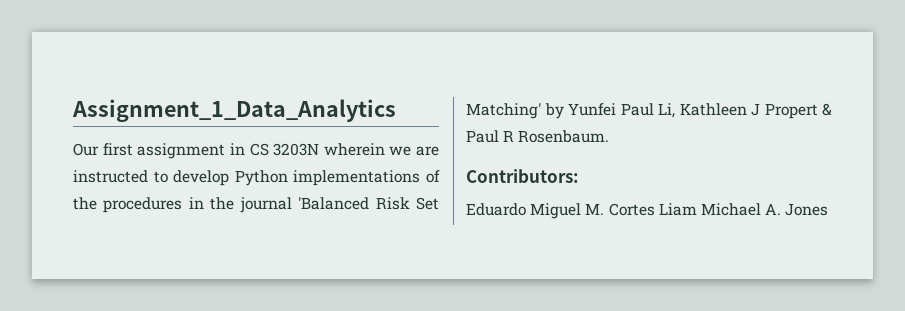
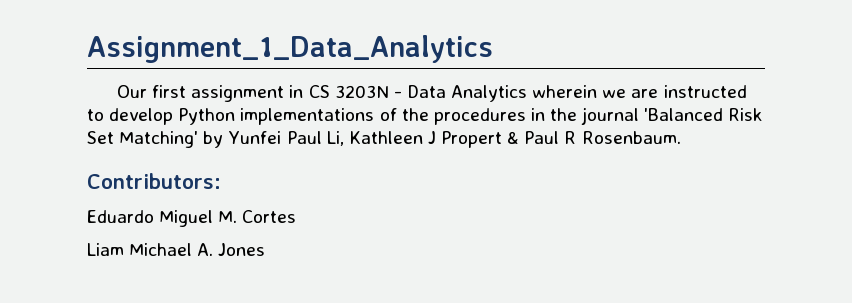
(320, 149) none -> [393,85,528,102] - Data Analytics
(655, 209) none -> (297, 216) //

